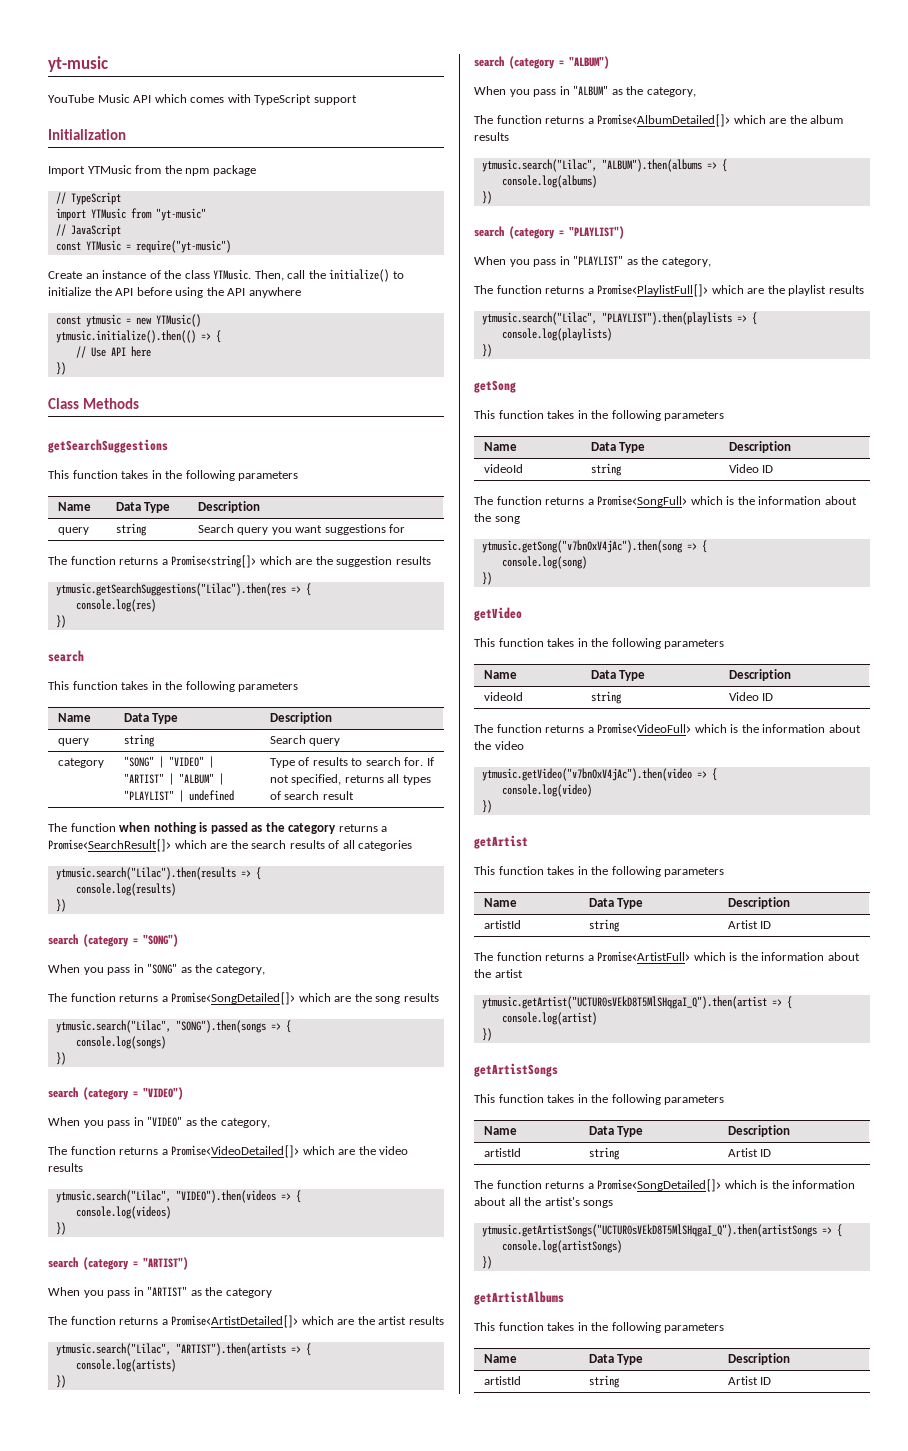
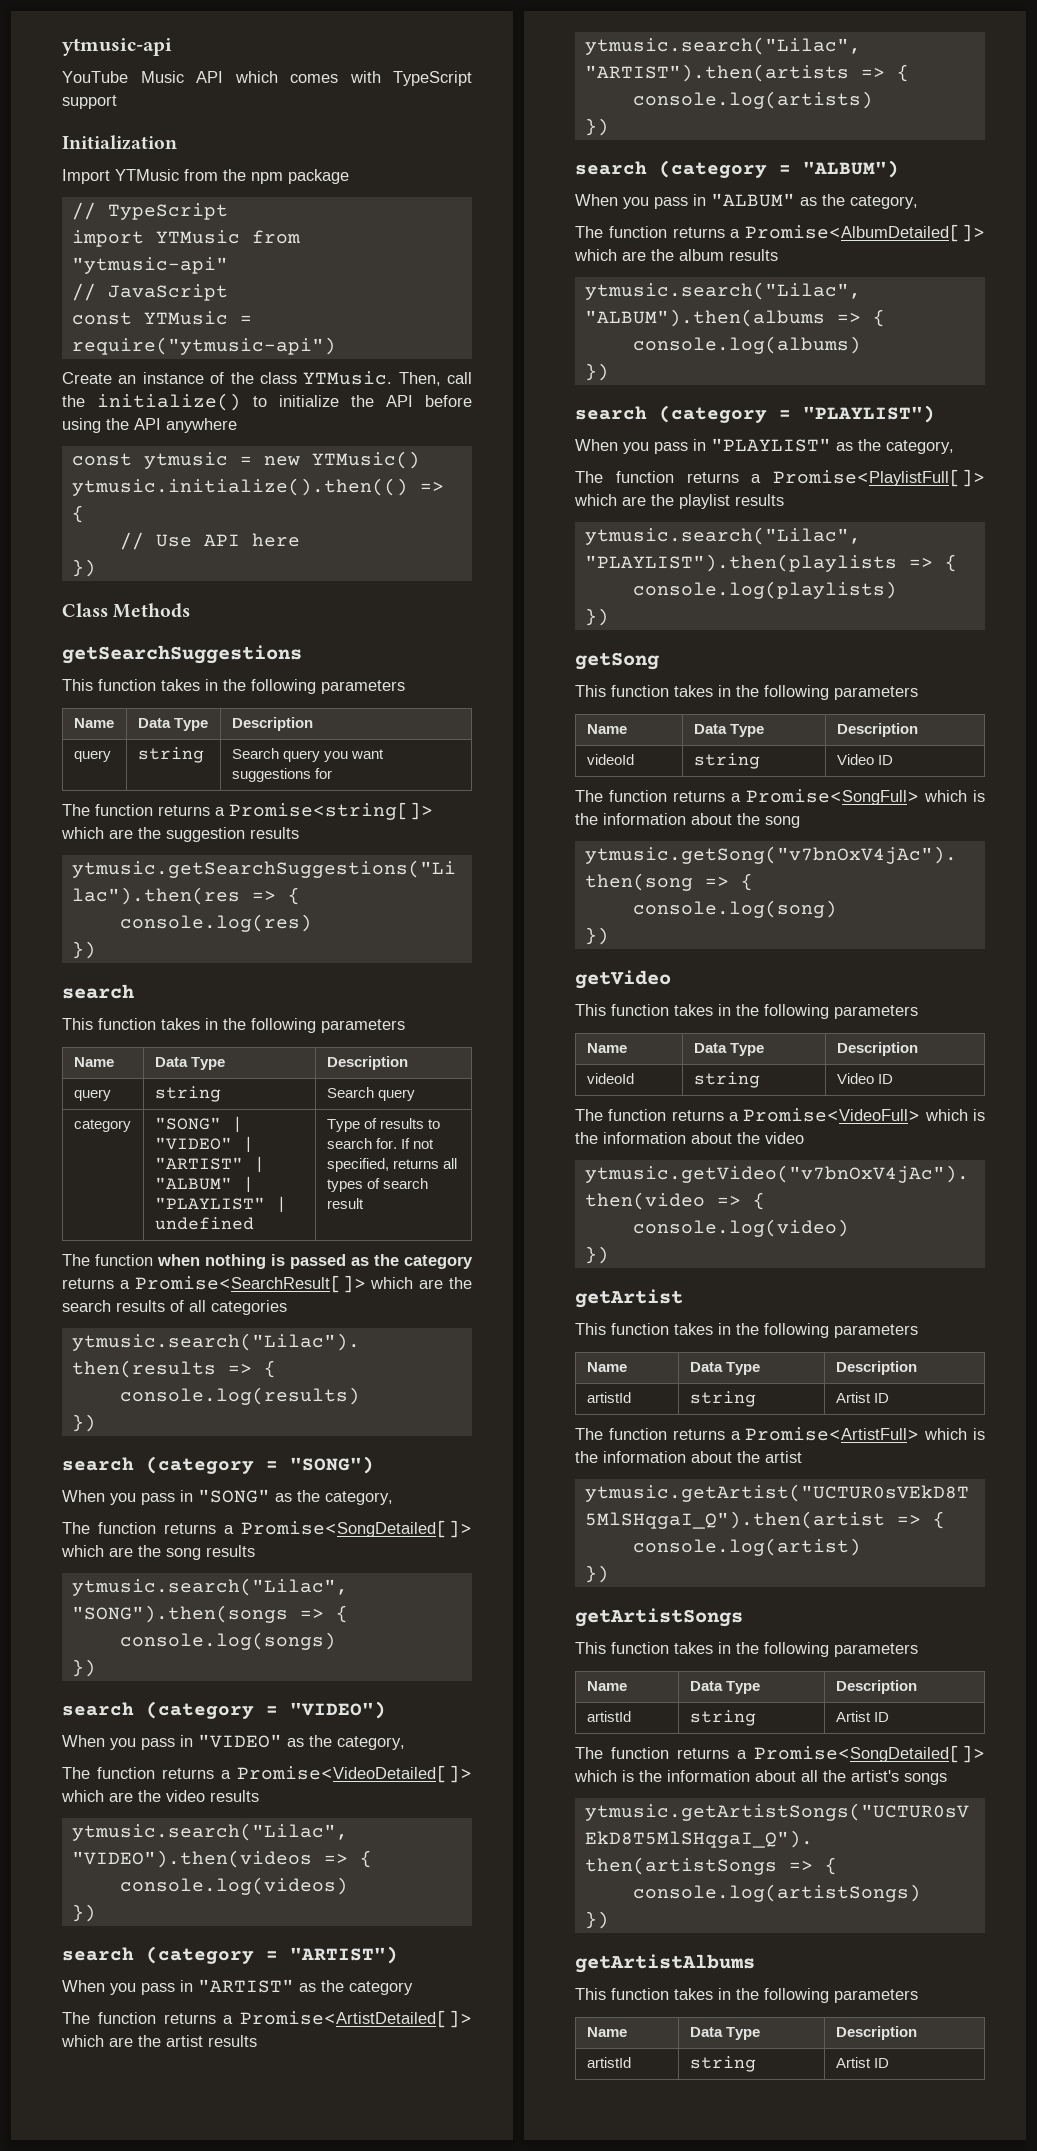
[48,56,108,72] yt-music -> [62,38,172,56] ytmusic-api
[155,208,206,221] "yt-music" -> [71,257,228,274] "ytmusic-api"
[135,240,231,253] require("yt-music") -> [71,337,336,355] require("ytmusic-api")

